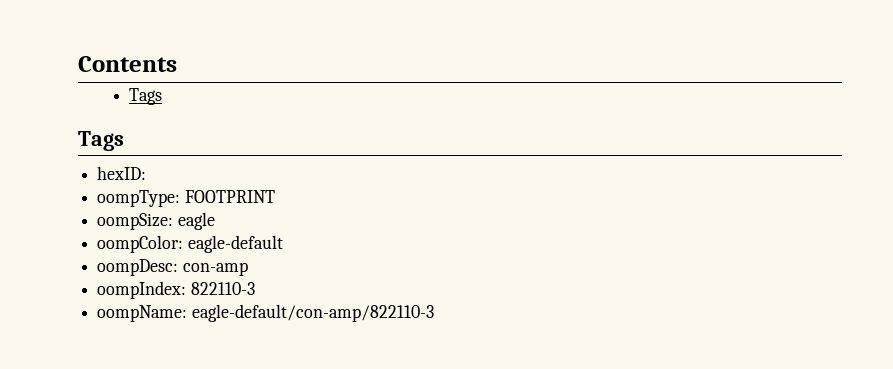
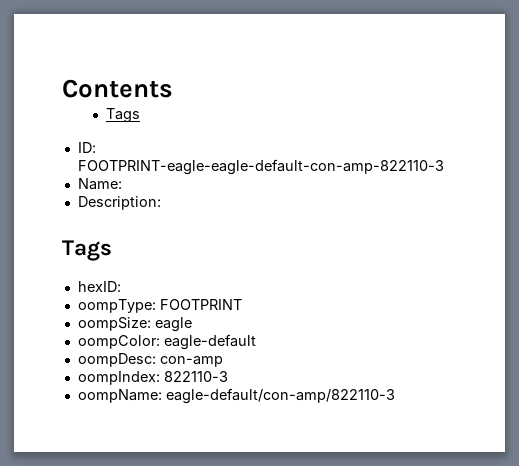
(163, 96) none -> [77,142,96,153] [77,159,444,175] [77,178,122,190] [77,196,161,210] // ID: FOOTPRINT-eagle-eagle-default-con-amp-822110-3 // Name: // Description:

